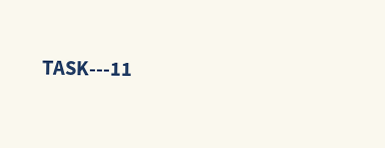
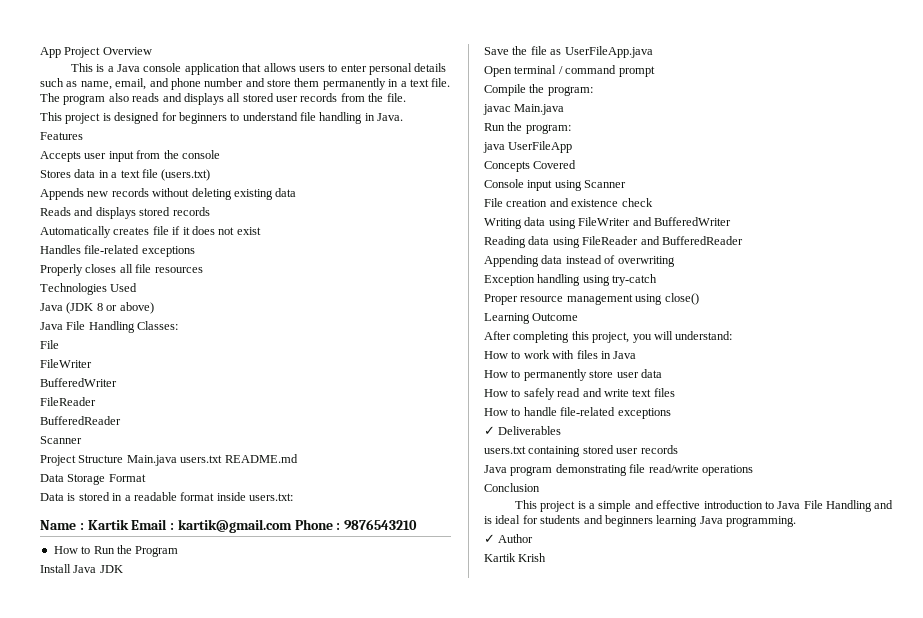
[41,60,133,77] TASK---11 -> [40,47,152,58] [70,63,447,75] [40,78,451,90] [40,93,406,105] [40,112,404,124] [40,132,83,140] [40,150,220,162] [40,169,211,181] [40,188,297,200] [40,207,210,219] [40,226,261,238] [40,245,195,257] [40,264,203,276] [40,283,138,295] [40,302,154,314] [40,321,179,333] [40,340,59,349] [40,359,92,368] [40,378,117,387] [40,397,96,406] [40,416,121,425] [40,436,82,444] [40,454,298,466] [40,474,146,485] [40,492,293,501] [40,519,418,533] [53,545,179,557] [40,564,123,573] [484,46,653,58] [484,65,655,77] [484,84,593,96] [483,104,565,115] [484,122,571,134] [483,141,573,153] [484,160,577,172] [484,179,627,191] [484,198,653,207] [484,217,731,229] [484,236,743,248] [484,255,675,267] [484,274,658,286] [484,293,699,305] [484,313,579,324] [484,331,733,343] [484,350,637,359] [484,369,662,381] [484,388,675,400] [484,407,671,419] [484,426,562,435] [484,445,678,457] [484,464,753,476] [484,483,540,492] [514,500,894,512] [484,515,796,527] [484,534,534,543] [484,553,547,562] App Project Overview // This is a Java console application that allows users to enter personal details such as name, email, and phone number and store them permanently in a text file. The program also reads and displays all stored user records from the file. // This project is designed for beginners to understand file handling in Java. // Features // Accepts user input from the console // Stores data in a text file (users.txt) // Appends new records without deleting existing data // Reads and displays stored records // Automatically creates file if it does not exist // Handles file-related exceptions // Properly closes all file resources // Technologies Used // Java (JDK 8 or above) // Java File Handling Classes: // File // FileWriter // BufferedWriter // FileReader // BufferedReader // Scanner // Project Structure Main.java users.txt README.md // Data Storage Format // Data is stored in a readable format inside users.txt: // Name : Kartik Email : kartik@gmail.com Phone : 9876543210 // How to Run the Program // Install Java JDK // Save the file as UserFileApp.java // Open terminal / command prompt // Compile the program: // javac Main.java // Run the program: // java UserFileApp // Concepts Covered // Console input using Scanner // File creation and existence check // Writing data using FileWriter and BufferedWriter // Reading data using FileReader and BufferedReader // Appending data instead of overwriting // Exception handling using try-catch // Proper resource management using close() // Learning Outcome // After completing this project, you will understand: // How to work with files in Java // How to permanently store user data // How to safely read and write text files // How to handle file-related exceptions // ✓ Deliverables // users.txt containing stored user records // Java program demonstrating file read/write operations // Conclusion // This project is a simple and effective introduction to Java File Handling and is ideal for students and beginners learning Java programming. // ✓ Author // Kartik Krish

